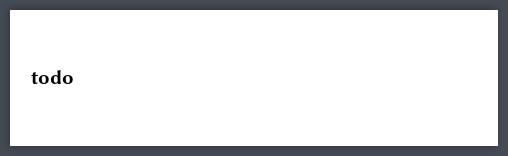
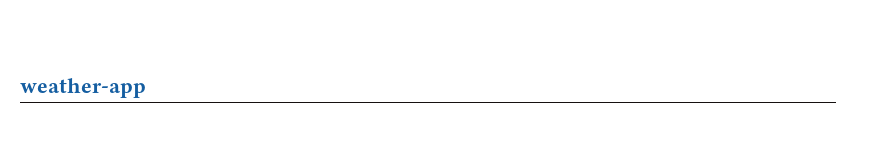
[31,70,74,84] todo -> [20,78,146,98] weather-app

